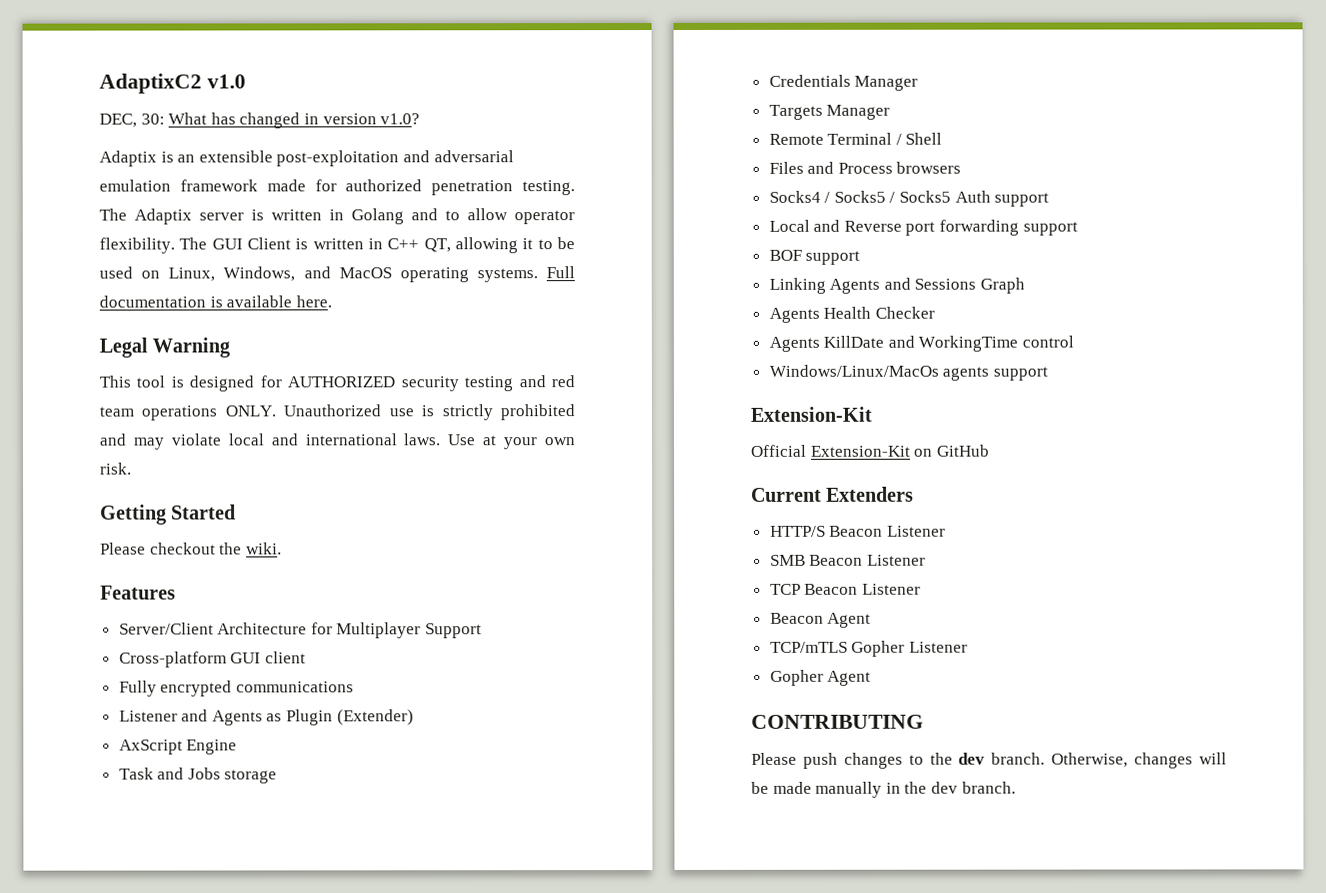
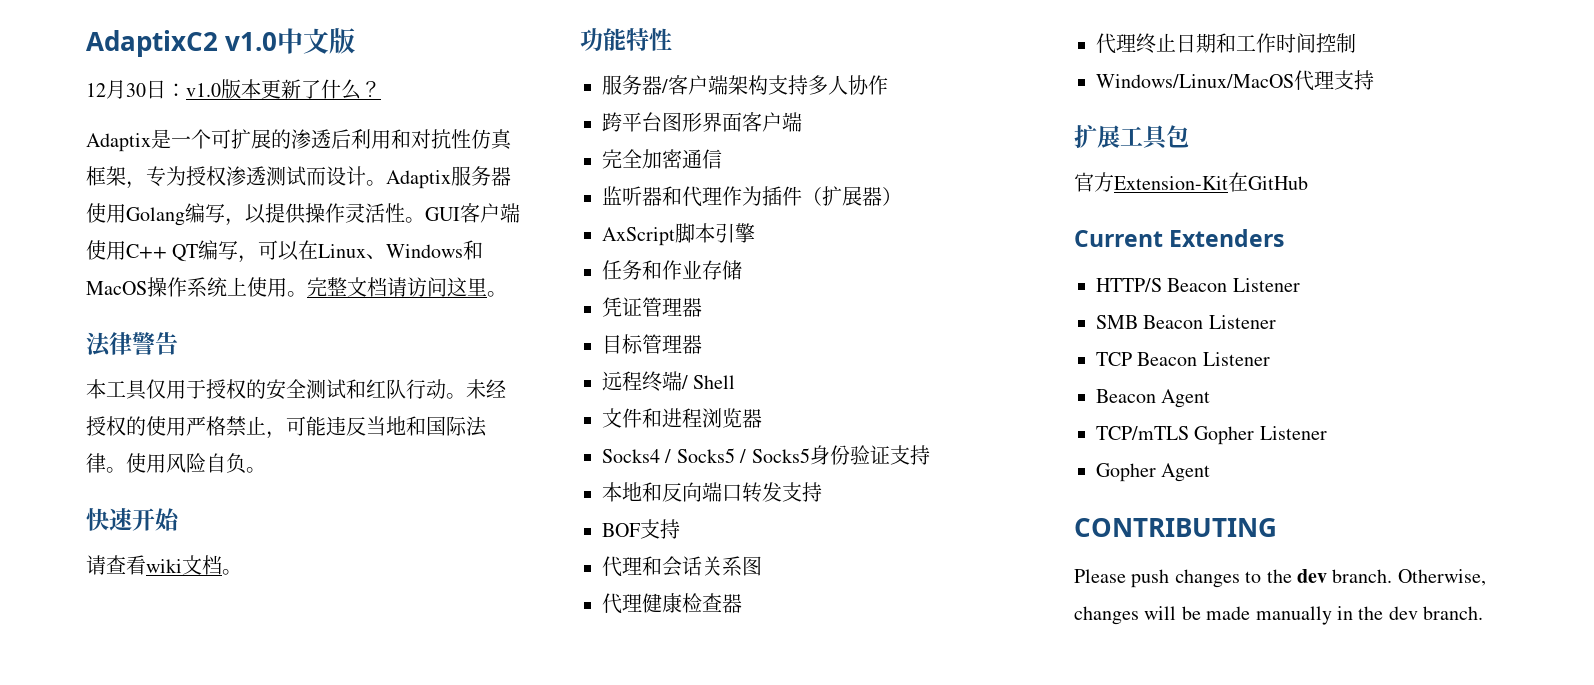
[99,112,421,129] [99,150,514,167] [99,179,575,196] [99,208,575,225] [99,237,575,254] [99,266,575,283] [99,295,332,308] [99,337,231,358] [99,375,575,392] [99,404,575,421] [99,433,575,450] [100,462,132,475] [100,504,237,525] [100,542,282,555] [100,585,176,600] [118,622,483,639] [118,651,306,668] [118,680,354,697] [118,709,414,726] [118,739,238,755] [118,767,278,784] [768,74,919,91] [768,104,891,120] [768,132,943,145] [768,161,962,174] // DEC, 30: What has changed in version v1.0? // Adaptix is an extensible post-exploitation and adversarial emulation framework made for authorized penetration testing. The Adaptix server is written in Golang and to allow operator flexibility. The GUI Client is written in C++ QT, allowing it to be used on Linux, Windows, and MacOS operating systems. Full documentation is available here. // Legal Warning // This tool is designed for AUTHORIZED security testing and red team operations ONLY. Unauthorized use is strictly prohibited and may violate local and international laws. Use at your own risk. // Getting Started // Please checkout the wiki. // Features // Server/Client Architecture for Multiplayer Support // Cross-platform GUI client // Fully encrypted communications // Listener and Agents as Plugin (Extender) // AxScript Engine // Task and Jobs storage // Credentials Manager // Targets Manager // Remote Terminal / Shell // Files and Process browsers -> [277,28,356,54] [86,79,381,100] [86,129,512,152] [86,166,511,189] [86,203,520,226] [86,240,484,263] [86,277,507,297] [86,332,178,357] [86,379,506,400] [86,416,487,439] [86,453,266,474] [86,508,180,531] [86,555,242,575] [580,28,672,51] [602,75,888,95] [602,112,802,132] [602,149,722,169] [602,186,902,207] [602,223,755,246] [602,260,742,280] [602,297,702,317] [602,334,702,354] [602,371,736,392] [602,408,762,428] 中文版 // 12月30日：v1.0版本更新了什么？ // Adaptix是一个可扩展的渗透后利用和对抗性仿真框架，专为授权渗透测试而设计。Adaptix服务器使用Golang编写，以提供操作灵活性。GUI客户端使用C++ QT编写，可以在Linux、Windows和MacOS操作系统上使用。完整文档请访问这里。 // 法律警告 // 本工具仅用于授权的安全测试和红队行动。未经授权的使用严格禁止，可能违反当地和国际法律。使用风险自负。 // 快速开始 // 请查看wiki文档。 // 功能特性 // 服务器/客户端架构支持多人协作 // 跨平台图形界面客户端 // 完全加密通信 // 监听器和代理作为插件（扩展器） // AxScript脚本引擎 // 任务和作业存储 // 凭证管理器 // 目标管理器 // 远程终端/ Shell // 文件和进程浏览器
[954,190,1050,207] [768,219,1078,236] [768,249,861,265] [768,277,1026,294] [768,306,935,323] [768,335,1075,352] [768,364,1048,381] [750,406,872,422] [750,444,934,457] Auth support // Local and Reverse port forwarding support // BOF support // Linking Agents and Sessions Graph // Agents Health Checker // Agents KillDate and WorkingTime control // Windows/Linux/MacOs agents support // Extension-Kit // Official Extension-Kit on -> [809,445,930,465] [602,482,822,503] [602,519,680,539] [602,556,762,577] [602,593,742,614] [1096,33,1356,54] [1096,70,1374,91] [1074,125,1189,150] [1074,172,1248,192] 身份验证支持 // 本地和反向端口转发支持 // BOF支持 // 代理和会话关系图 // 代理健康检查器 // 代理终止日期和工作时间控制 // Windows/Linux/MacOS代理支持 // 扩展工具包 // 官方Extension-Kit在

